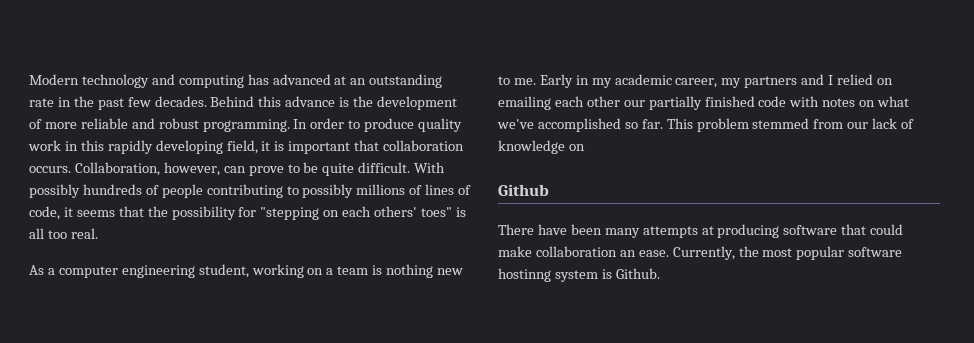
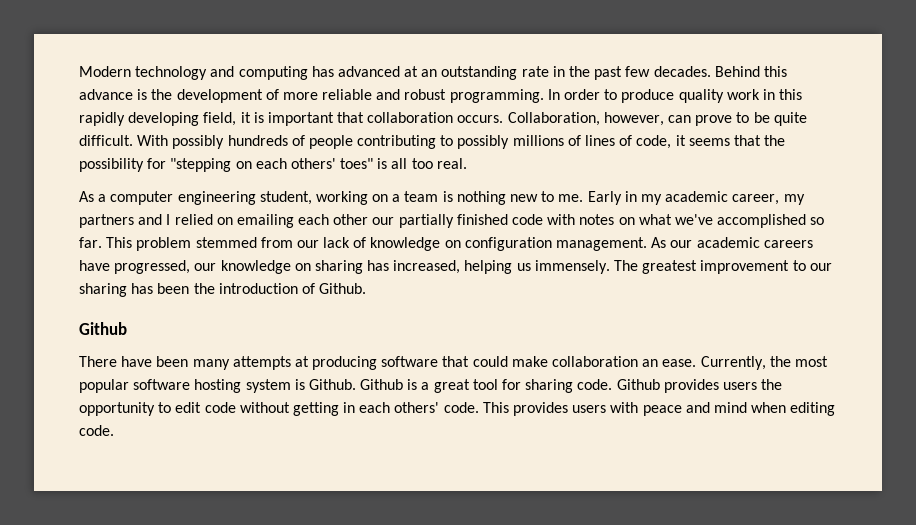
(585, 147) none -> [464,237,813,251] [79,260,832,274] [79,283,367,297] configuration management. As our academic careers have progressed, our knowledge on sharing has increased, helping us immensely. The greatest improvement to our sharing has been the introduction of Github.
[498,268,551,282] hostinng -> [194,379,242,393] hosting
(660, 273) none -> [360,379,783,393] [79,402,836,416] [79,425,114,436] Github is a great tool for sharing code. Github provides users the opportunity to edit code without getting in each others' code. This provides users with peace and mind when editing code.

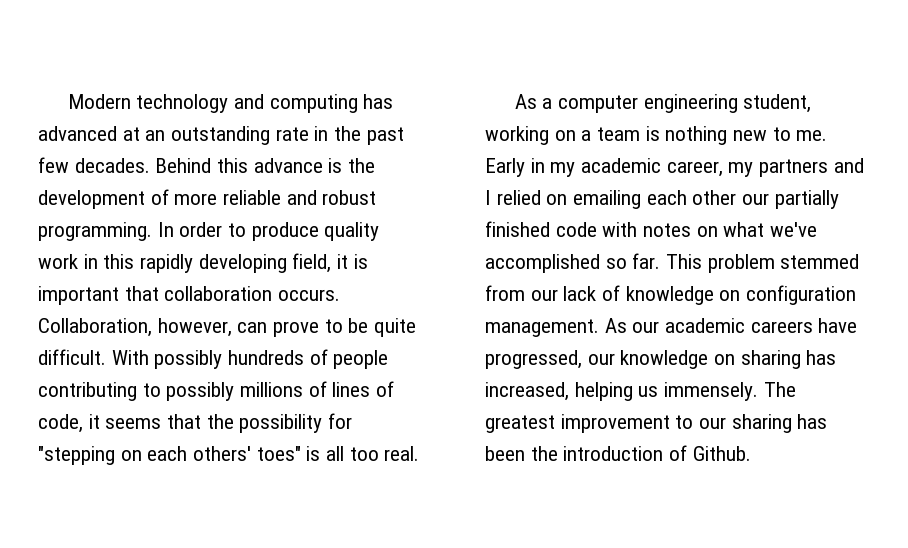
[79,322,127,335] [79,356,828,370] [79,379,783,393] [79,402,836,416] [79,425,114,436] // Github // There have been many attempts at producing software that could make collaboration an ease. Currently, the most popular software hosting system is Github. Github is a great tool for sharing code. Github provides users the opportunity to edit code without getting in each others' code. This provides users with peace and mind when editing code. -> (751, 453) none

